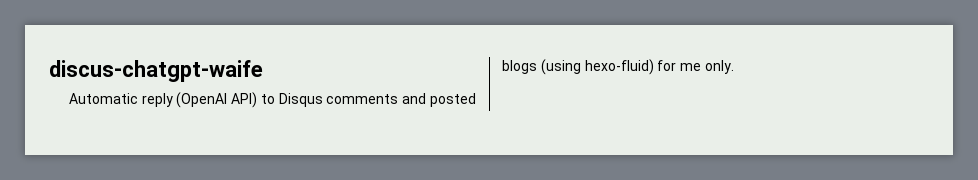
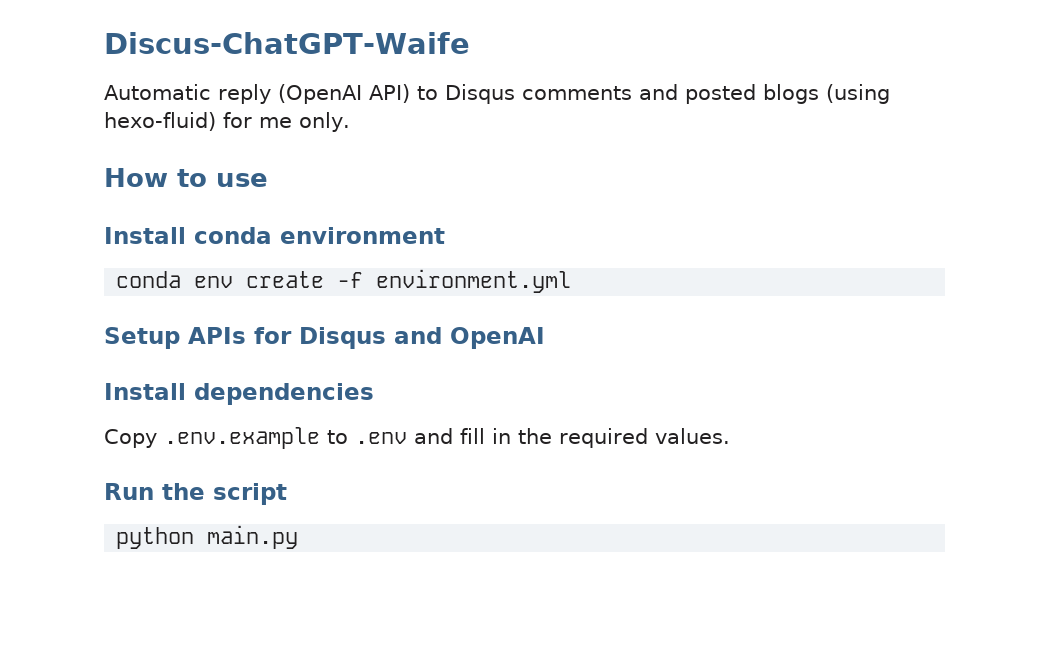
[49,60,263,82] discus-chatgpt-waife -> [104,32,470,54] Discus-ChatGPT-Waife
(734, 67) none -> [104,168,268,187] [104,227,445,244] [116,269,572,293] [104,327,545,349] [104,383,374,405] [104,427,730,449] [104,483,287,505] [116,525,299,549] // How to use // Install conda environment // conda env create -f environment.yml // Setup APIs for Disqus and OpenAI // Install dependencies // Copy .env.example to .env and fill in the required values. // Run the script // python main.py

